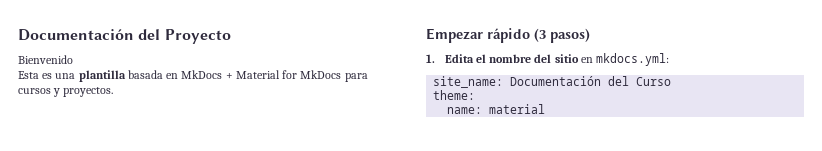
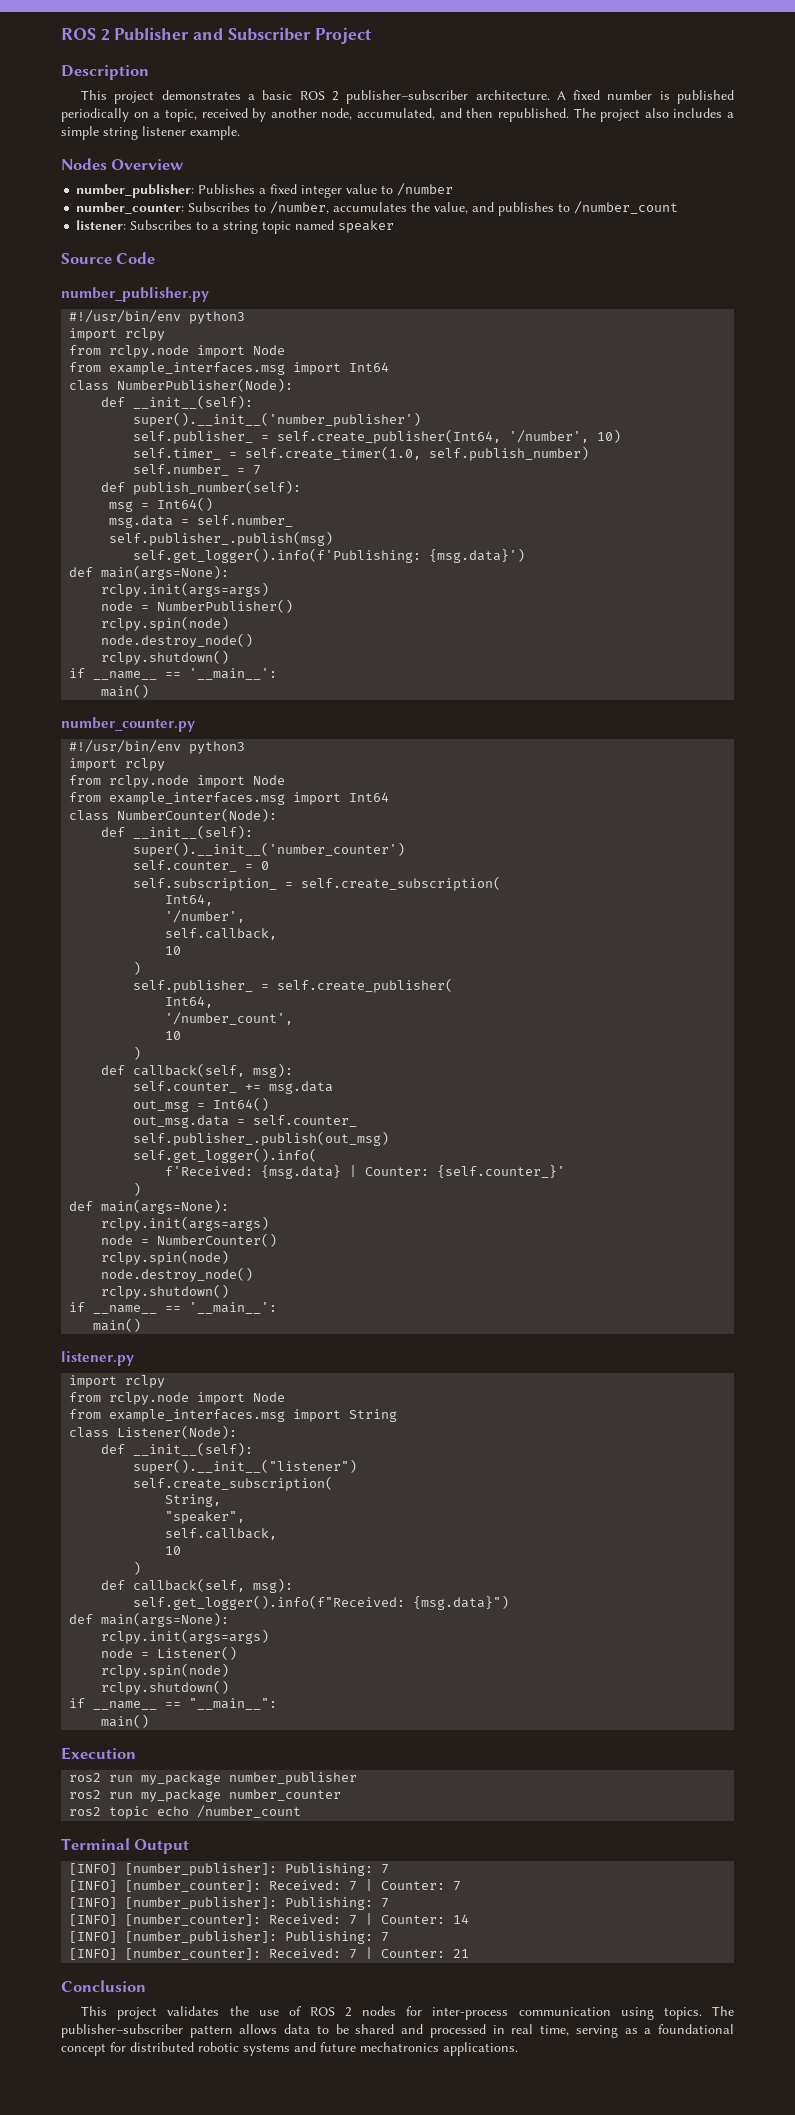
[18,29,231,44] [18,55,73,64] [18,70,368,82] [18,87,114,97] [426,28,590,43] [426,53,669,66] [433,76,672,88] [433,90,476,100] [447,104,546,114] Documentación del Proyecto // Bienvenido // Esta es una plantilla basada en MkDocs + Material for MkDocs para cursos y proyectos. // Empezar rápido (3 pasos) // 1. Edita el nombre del sitio en mkdocs.yml: // site_name: Documentación del Curso // theme: // name: material -> [61,27,371,44] [61,65,149,80] [81,90,735,104] [61,108,734,122] [61,126,240,140] [61,158,185,170] [76,183,454,198] [76,201,679,216] [76,220,395,234] [61,252,156,264] [61,287,209,302] [69,310,246,324] [69,328,166,341] [69,345,286,358] [69,362,390,375] [69,378,294,392] [101,395,254,409] [133,412,422,427] [133,429,622,444] [133,446,590,461] [133,464,262,476] [101,480,302,495] [109,497,214,512] [109,515,294,528] [109,531,334,546] [133,548,526,563] [69,565,230,580] [101,582,270,597] [101,599,294,613] [101,616,230,631] [101,633,254,648] [101,650,230,665] [69,668,278,680] [101,684,150,698] [61,717,195,732] [69,740,246,754] [69,758,166,771] [69,775,286,788] [69,792,390,805] [69,808,278,822] [101,825,254,839] [133,842,406,857] [133,860,270,872] [133,876,502,891] [165,894,214,906] [165,910,246,923] [165,928,278,940] [165,946,182,955] [133,961,142,975] [133,978,454,993] [165,996,214,1008] [165,1012,294,1025] [165,1031,182,1040] [133,1046,142,1060] [101,1063,294,1078] [133,1081,334,1094] [133,1097,270,1112] [133,1115,358,1128] [133,1131,390,1146] [133,1148,318,1163] [165,1165,566,1179] [133,1182,142,1196] [69,1199,230,1214] [101,1216,270,1231] [101,1233,278,1247] [101,1250,230,1265] [101,1267,254,1282] [101,1284,230,1299] [69,1302,278,1314] [93,1318,142,1332] [61,1351,134,1366] [69,1375,166,1388] [69,1392,286,1405] [69,1409,398,1422] [69,1425,238,1439] [101,1442,254,1456] [133,1459,358,1474] [133,1476,334,1491] [165,1494,222,1507] [165,1511,246,1524] [165,1528,278,1540] [165,1546,182,1555] [133,1561,142,1575] [101,1578,294,1593] [133,1595,510,1610] [69,1612,230,1627] [101,1629,270,1644] [101,1646,238,1660] [101,1663,230,1678] [101,1680,230,1695] [69,1698,278,1710] [101,1714,150,1728] [61,1747,136,1760] [69,1772,358,1785] [69,1789,342,1802] [69,1805,302,1819] [61,1838,190,1854] [69,1863,390,1876] [69,1879,462,1892] [69,1897,390,1910] [69,1913,470,1926] [69,1931,390,1944] [69,1947,470,1960] [61,1980,146,1992] [81,2006,734,2020] [61,2024,735,2038] [61,2042,518,2056] ROS 2 Publisher and Subscriber Project // Description // This project demonstrates a basic ROS 2 publisher–subscriber architecture. A fixed number is published periodically on a topic, received by another node, accumulated, and then republished. The project also includes a simple string listener example. // Nodes Overview // number_publisher: Publishes a fixed integer value to /number // number_counter: Subscribes to /number, accumulates the value, and publishes to /number_count // listener: Subscribes to a string topic named speaker // Source Code // number_publisher.py // #!/usr/bin/env python3 // import rclpy // from rclpy.node import Node // from example_interfaces.msg import Int64 // class NumberPublisher(Node): // def __init__(self): // super().__init__('number_publisher') // self.publisher_ = self.create_publisher(Int64, '/number', 10) // self.timer_ = self.create_timer(1.0, self.publish_number) // self.number_ = 7 // def publish_number(self): // msg = Int64() // msg.data = self.number_ // self.publisher_.publish(msg) // self.get_logger().info(f'Publishing: {msg.data}') // def main(args=None): // rclpy.init(args=args) // node = NumberPublisher() // rclpy.spin(node) // node.destroy_node() // rclpy.shutdown() // if __name__ == '__main__': // main() // number_counter.py // #!/usr/bin/env python3 // import rclpy // from rclpy.node import Node // from example_interfaces.msg import Int64 // class NumberCounter(Node): // def __init__(self): // super().__init__('number_counter') // self.counter_ = 0 // self.subscription_ = self.create_subscription( // Int64, // '/number', // self.callback, // 10 // ) // self.publisher_ = self.create_publisher( // Int64, // '/number_count', // 10 // ) // def callback(self, msg): // self.counter_ += msg.data // out_msg = Int64() // out_msg.data = self.counter_ // self.publisher_.publish(out_msg) // self.get_logger().info( // f'Received: {msg.data} | Counter: {self.counter_}' // ) // def main(args=None): // rclpy.init(args=args) // node = NumberCounter() // rclpy.spin(node) // node.destroy_node() // rclpy.shutdown() // if __name__ == '__main__': // main() // listener.py // import rclpy // from rclpy.node import Node // from example_interfaces.msg import String // class Listener(Node): // def __init__(self): // super().__init__("listener") // self.create_subscription( // String, // "speaker", // self.callback, // 10 // ) // def callback(self, msg): // self.get_logger().info(f"Received: {msg.data}") // def main(args=None): // rclpy.init(args=args) // node = Listener() // rclpy.spin(node) // rclpy.shutdown() // if __name__ == "__main__": // main() // Execution // ros2 run my_package number_publisher // ros2 run my_package number_counter // ros2 topic echo /number_count // Terminal Output // [INFO] [number_publisher]: Publishing: 7 // [INFO] [number_counter]: Received: 7 | Counter: 7 // [INFO] [number_publisher]: Publishing: 7 // [INFO] [number_counter]: Received: 7 | Counter: 14 // [INFO] [number_publisher]: Publishing: 7 // [INFO] [number_counter]: Received: 7 | Counter: 21 // Conclusion // This project validates the use of ROS 2 nodes for inter-process communication using topics. The publisher–subscriber pattern allows data to be shared and processed in real time, serving as a foundational concept for distributed robotic systems and future mechatronics applications.

